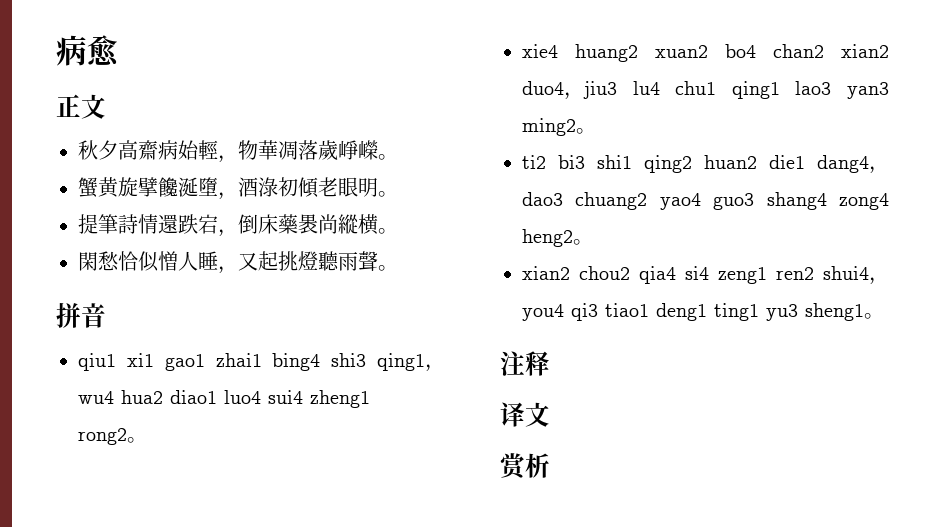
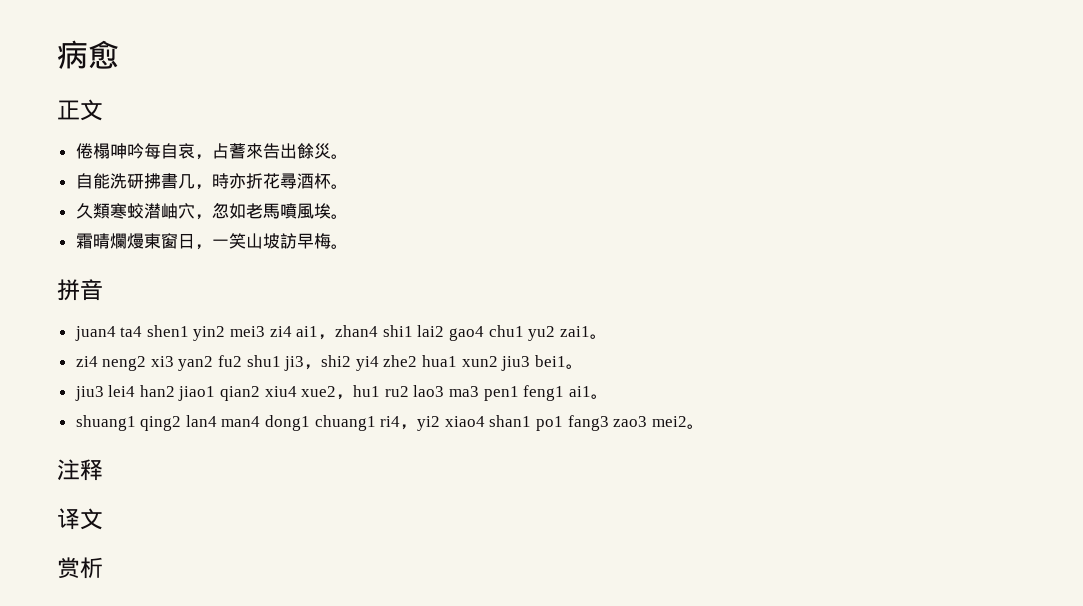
[78,140,398,163] [78,177,398,200] [78,214,398,237] [78,251,398,274] [56,303,106,328] [78,353,445,372] [78,390,370,408] [78,428,147,445] [522,44,889,62] [522,81,889,100] [522,118,596,136] [522,155,889,174] [522,192,889,210] [522,229,593,247] [522,266,889,285] [522,303,864,321] 秋夕高齋病始輕，物華凋落歲崢嶸。 // 蟹黄旋擘饞涎墮，酒淥初傾老眼明。 // 提筆詩情還跌宕，倒床藥褁尚縱横。 // 閑愁恰似憎人睡，又起挑燈聽雨聲。 // 拼音 // qiu1 xi1 gao1 zhai1 bing4 shi3 qing1，wu4 hua2 diao1 luo4 sui4 zheng1 rong2。 // xie4 huang2 xuan2 bo4 chan2 xian2 duo4，jiu3 lu4 chu1 qing1 lao3 yan3 ming2。 // ti2 bi3 shi1 qing2 huan2 die1 dang4，dao3 chuang2 yao4 guo3 shang4 zong4 heng2。 // xian2 chou2 qia4 si4 zeng1 ren2 shui4，you4 qi3 tiao1 deng1 ting1 yu3 sheng1 -> [75,143,348,160] [75,173,348,190] [75,202,348,220] [75,233,348,250] [57,279,103,301] [74,325,607,341] [75,355,583,371] [74,385,608,401] [75,415,687,431] 倦榻呻吟每自哀，占蓍來告出餘災。 // 自能洗研拂書几，時亦折花尋酒杯。 // 久類寒蛟潜岫穴，忽如老馬噴風埃。 // 霜晴爛熳東窗日，一笑山坡訪早梅。 // 拼音 // juan4 ta4 shen1 yin2 mei3 zi4 ai1，zhan4 shi1 lai2 gao4 chu1 yu2 zai1。 // zi4 neng2 xi3 yan2 fu2 shu1 ji3，shi2 yi4 zhe2 hua1 xun2 jiu3 bei1。 // jiu3 lei4 han2 jiao1 qian2 xiu4 xue2，hu1 ru2 lao3 ma3 pen1 feng1 ai1。 // shuang1 qing2 lan4 man4 dong1 chuang1 ri4，yi2 xiao4 shan1 po1 fang3 zao3 mei2

